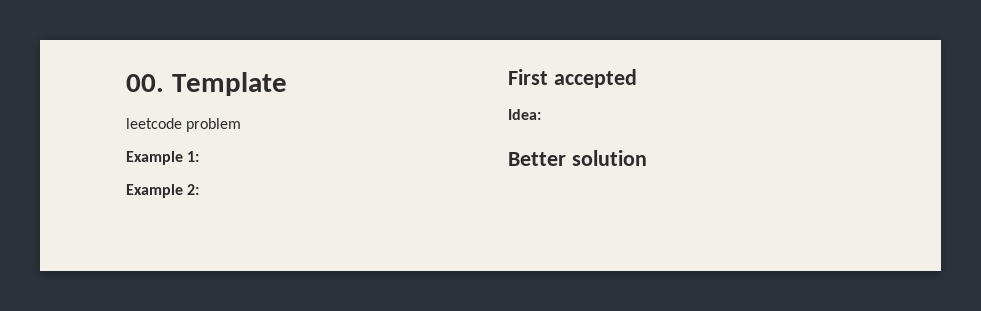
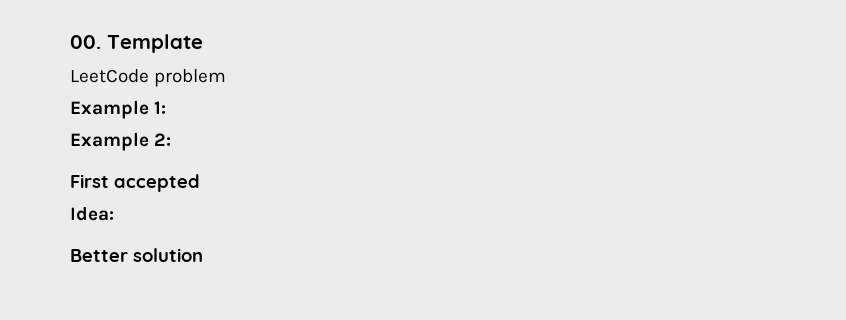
[126,118,182,129] leetcode -> [70,69,149,83] LeetCode

